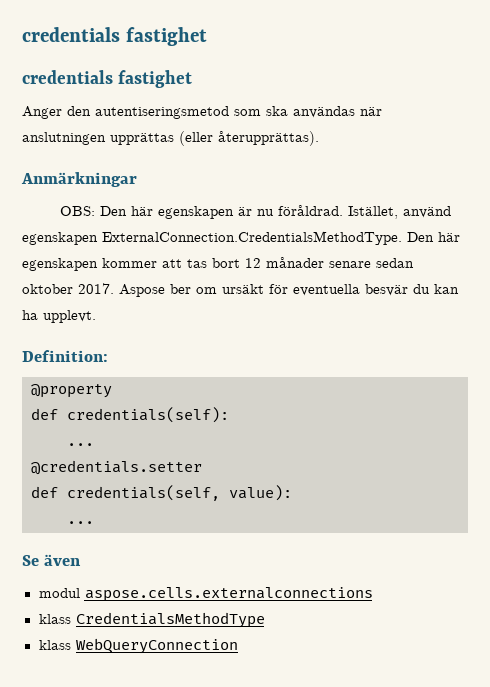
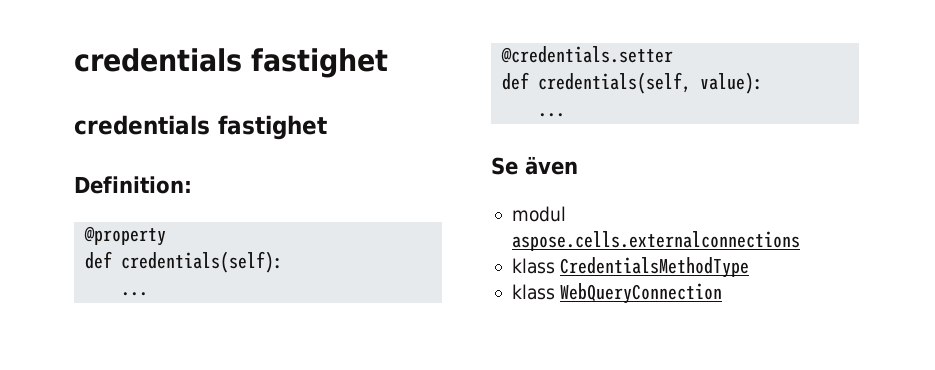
[22,106,382,119] [22,131,319,146] [21,172,137,187] [60,205,452,219] [22,231,460,245] [22,257,414,271] [22,283,459,297] [22,310,96,323] // Anger den autentiseringsmetod som ska användas när anslutningen upprättas (eller återupprättas). // Anmärkningar // OBS: Den här egenskapen är nu föråldrad. Istället, använd egenskapen ExternalConnection.CredentialsMethodType. Den här egenskapen kommer att tas bort 12 månader senare sedan oktober 2017. Aspose ber om ursäkt för eventuella besvär du kan ha upplevt. -> (327, 127) none

